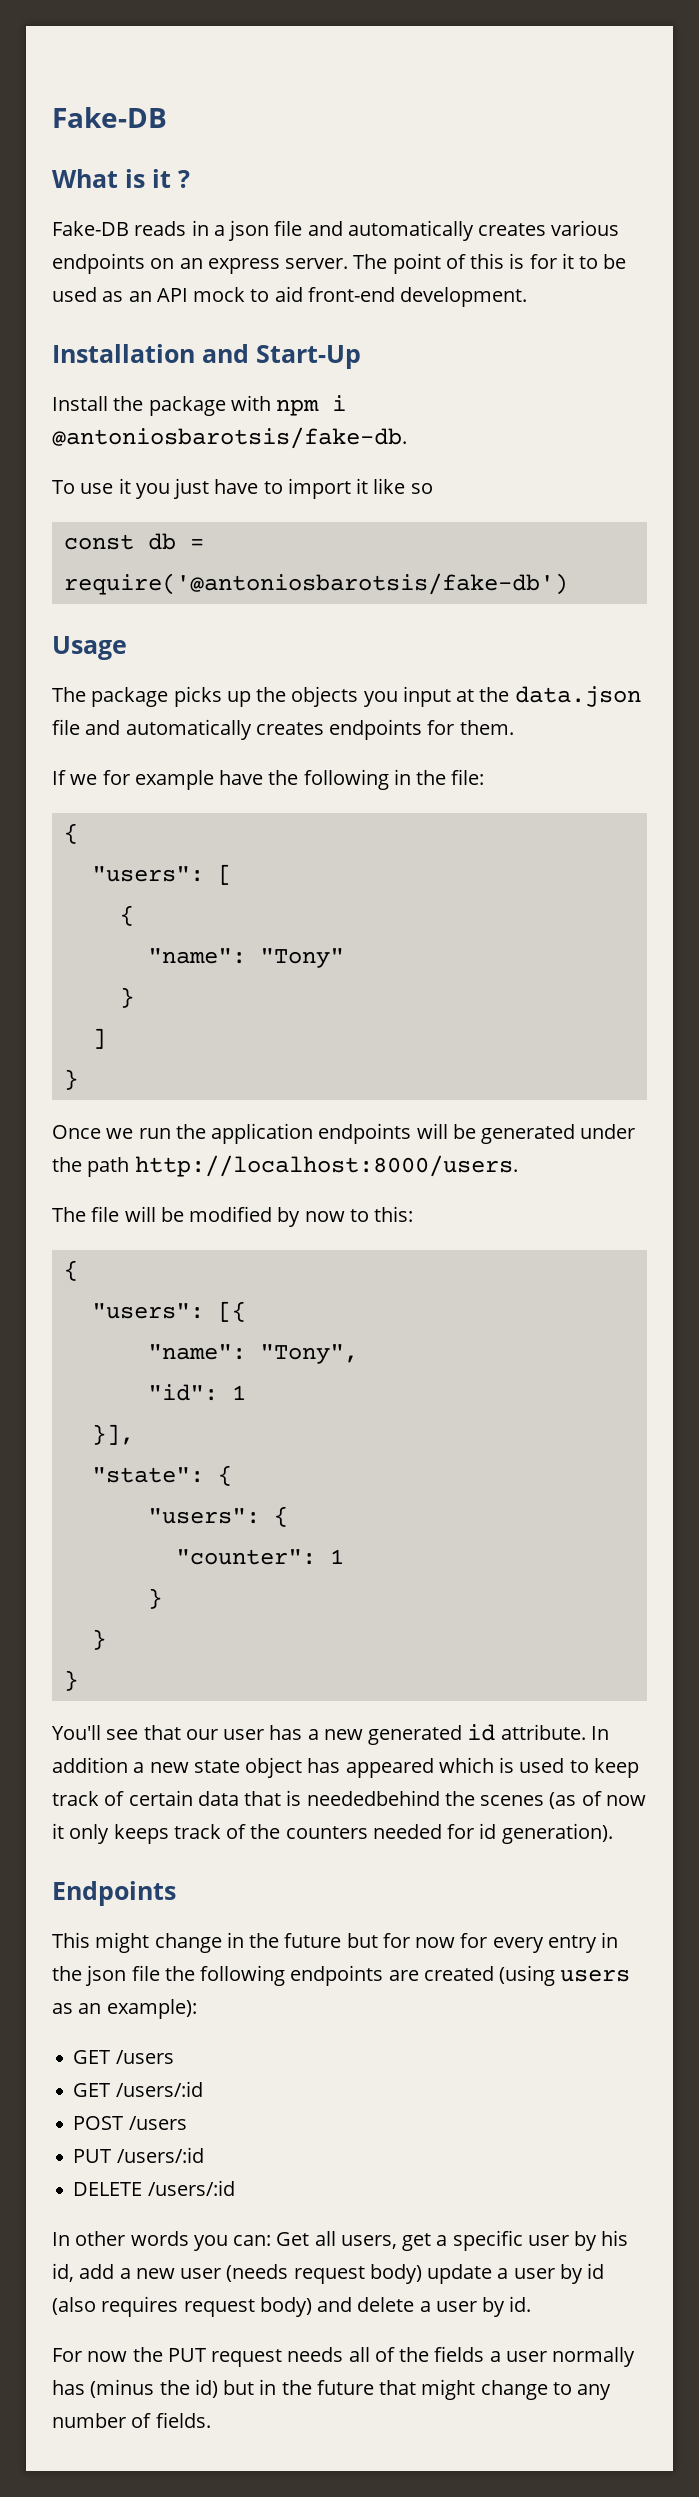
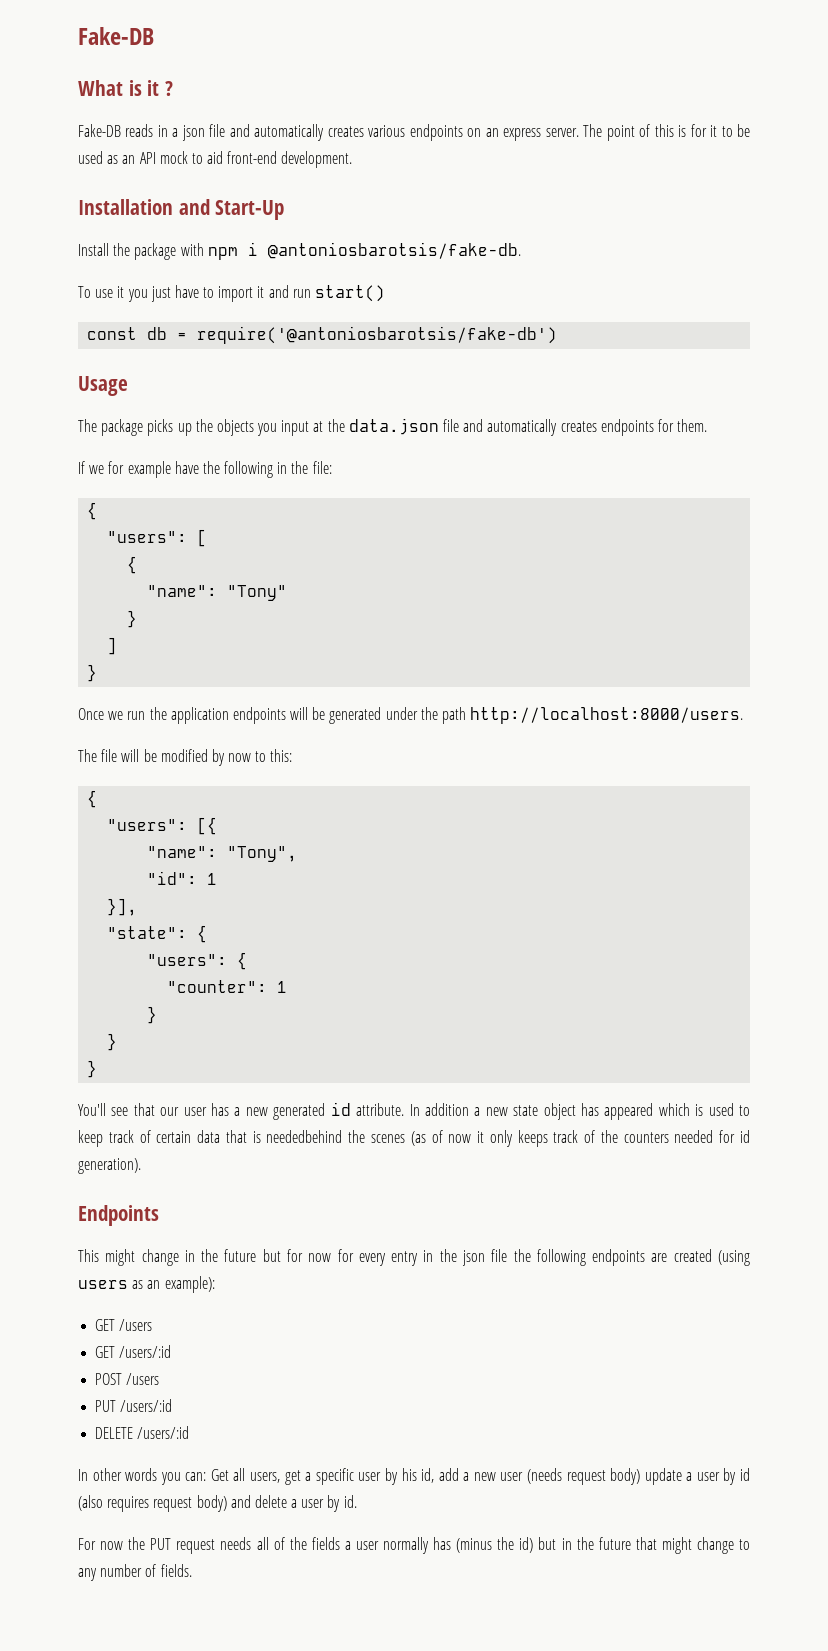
[373,478,433,494] like so -> [268,285,386,302] and run start()

